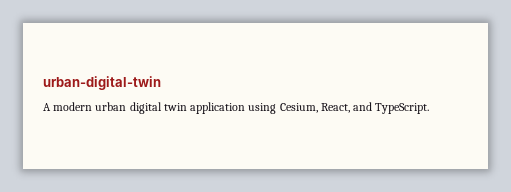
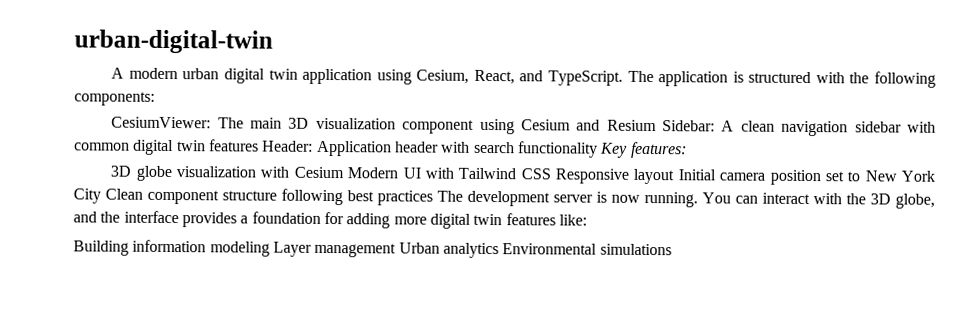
(430, 108) none -> [627,70,936,88] [74,91,155,106] [111,116,937,137] [74,139,687,159] [110,165,935,186] [73,188,935,209] [73,210,587,229] [73,239,672,259] The application is structured with the following components: // CesiumViewer: The main 3D visualization component using Cesium and Resium Sidebar: A clean navigation sidebar with common digital twin features Header: Application header with search functionality Key features: // 3D globe visualization with Cesium Modern UI with Tailwind CSS Responsive layout Initial camera position set to New York City Clean component structure following best practices The development server is now running. You can interact with the 3D globe, and the interface provides a foundation for adding more digital twin features like: // Building information modeling Layer management Urban analytics Environmental simulations

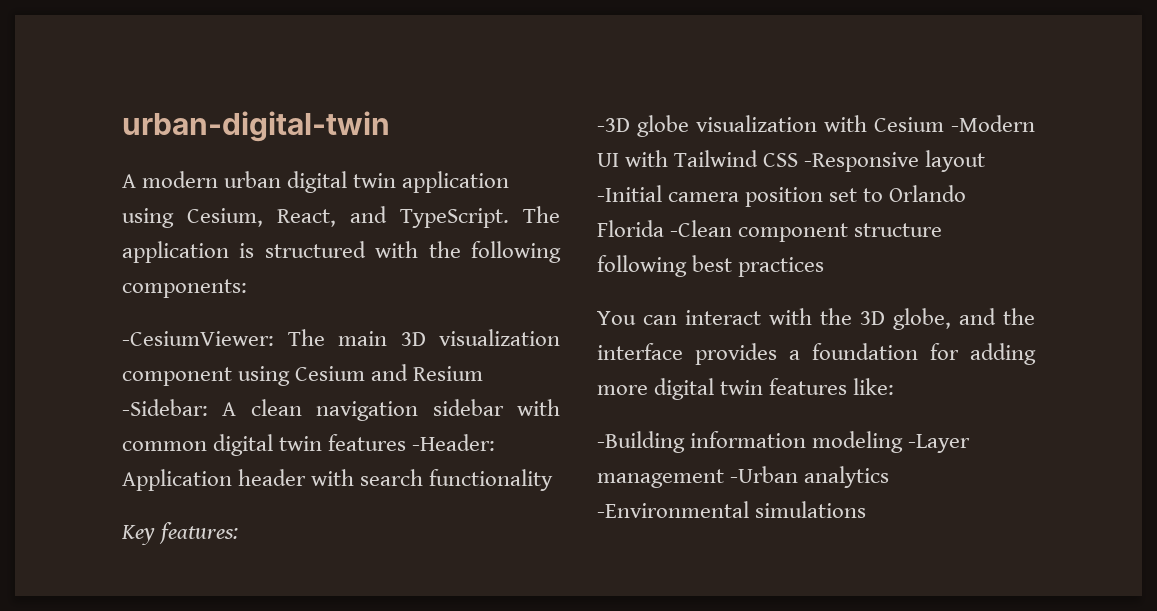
[111,116,212,129] CesiumViewer: -> [122,331,274,346] -CesiumViewer:
[662,120,716,132] Sidebar: -> [122,399,208,416] -Sidebar:
[262,140,314,152] Header: -> [412,434,496,451] -Header:
(598, 149) none -> (554, 480) //
[110,165,132,177] 3D -> [597,118,630,132] -3D
[347,167,399,179] Modern -> [951,115,1035,132] -Modern
[555,168,716,185] Responsive layout Initial -> [804,150,986,172] [597,185,662,202] -Responsive layout -Initial
[864,170,935,182] [73,188,143,204] New York City Clean -> [889,185,967,202] [597,220,733,237] Orlando Florida -Clean
[437,190,698,208] The development server is now running. -> (825, 267) //
[73,240,129,256] Building -> [597,431,685,453] -Building
[272,241,598,259] Layer management Urban analytics Environmental -> [908,434,971,453] [597,466,890,488] [597,501,749,518] -Layer management -Urban analytics -Environmental

